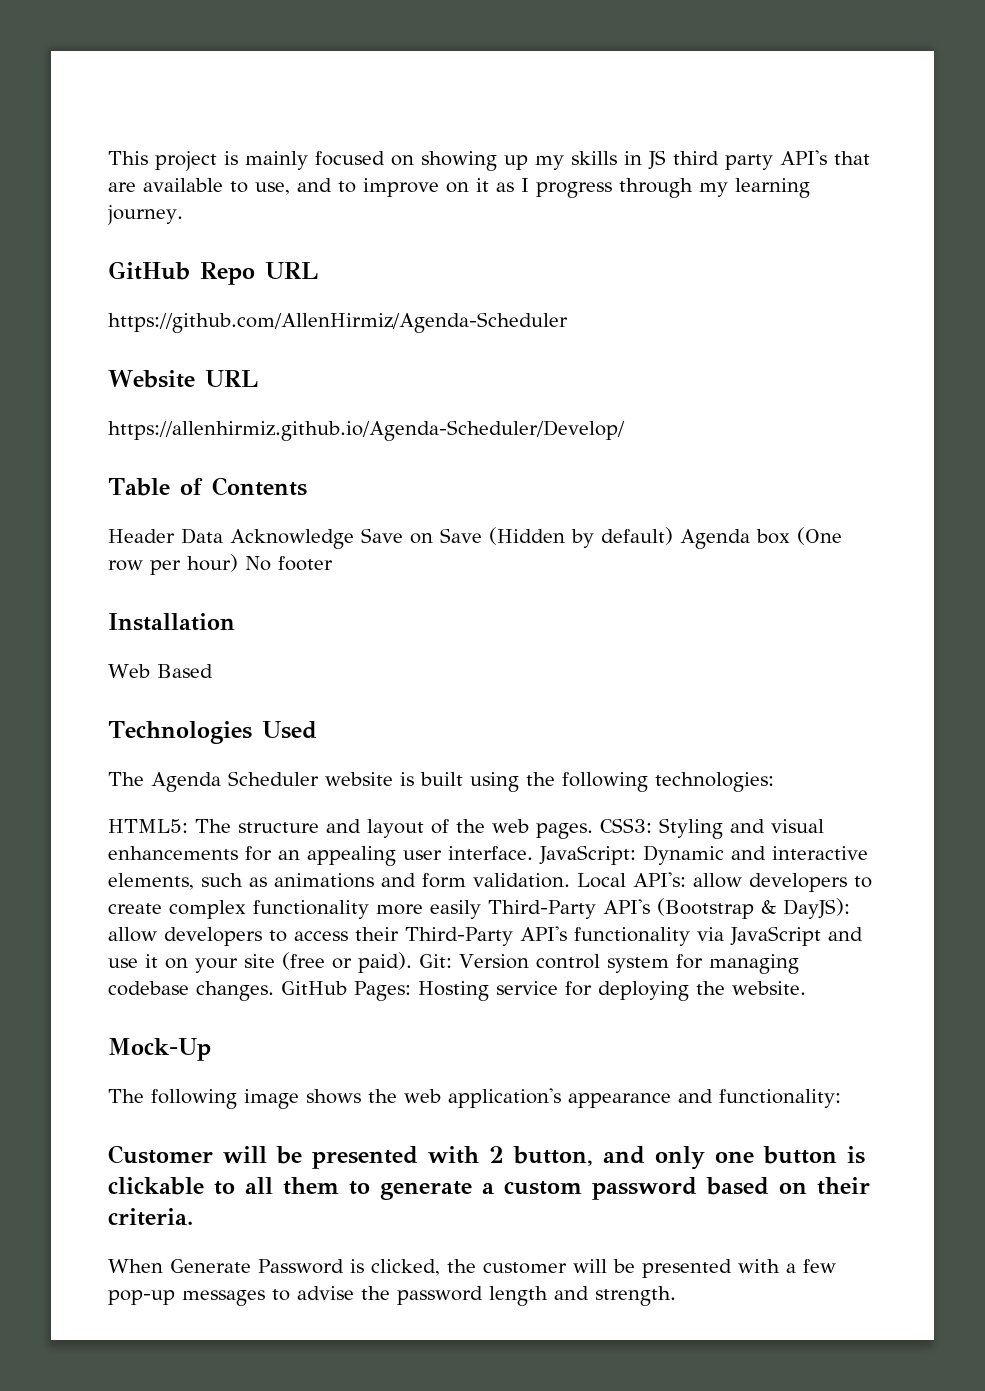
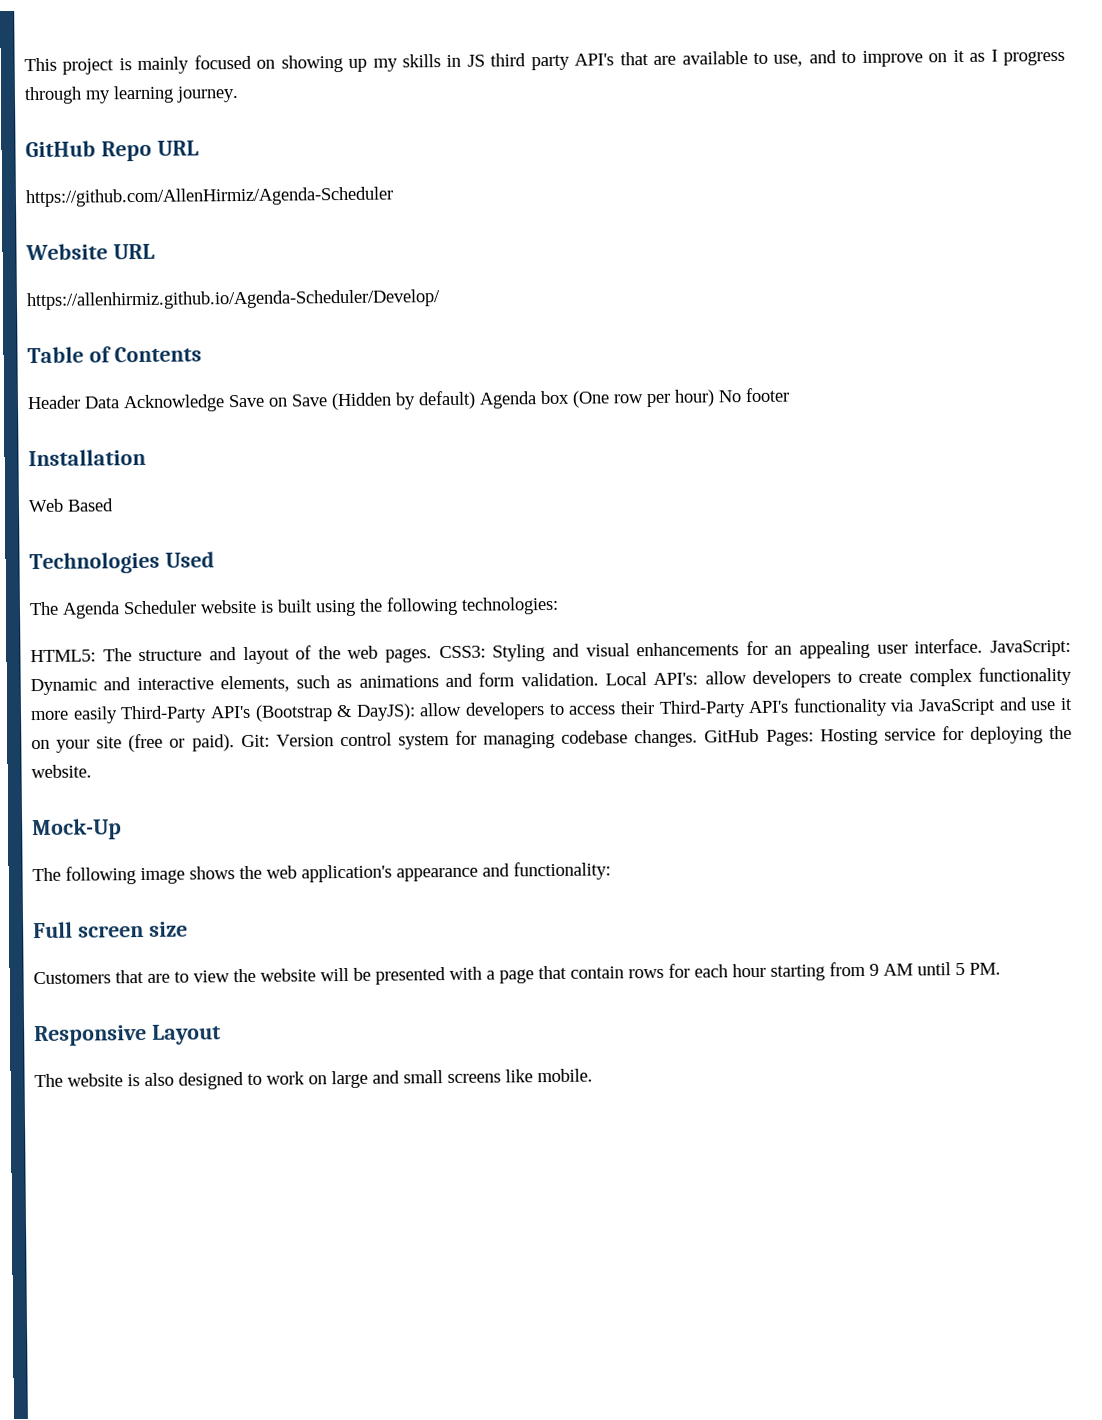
[108,1145,865,1170] [108,1177,870,1200] [108,1208,193,1226] [108,1259,567,1276] Customer will be presented with 2 button, and only one button is clickable to all them to generate a custom password based on their criteria. // When Generate Password is clicked, the customer -> [33,921,188,939] [33,968,316,985] Full screen size // Customers that are to view the website
[802,1259,836,1273] [108,1286,676,1306] few pop-up messages to advise the password length and strength. -> [499,961,1001,984] [34,1024,221,1047] [34,1068,593,1090] page that contain rows for each hour starting from 9 AM until 5 PM. // Responsive Layout // The website is also designed to work on large and small screens like mobile.

